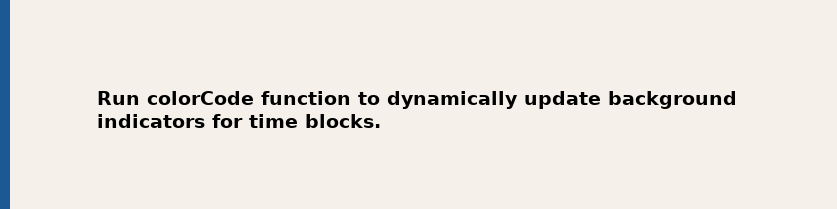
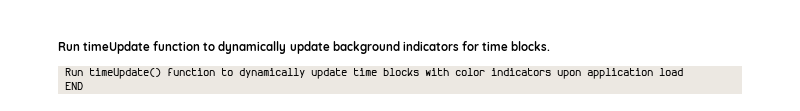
[97,91,254,105] Run colorCode -> [58,41,151,54] Run timeUpdate
(381, 121) none -> [65,68,684,79] [65,82,84,90] // Run timeUpdate() function to dynamically update time blocks with color indicators upon application load // END

